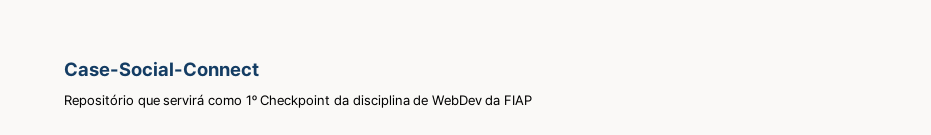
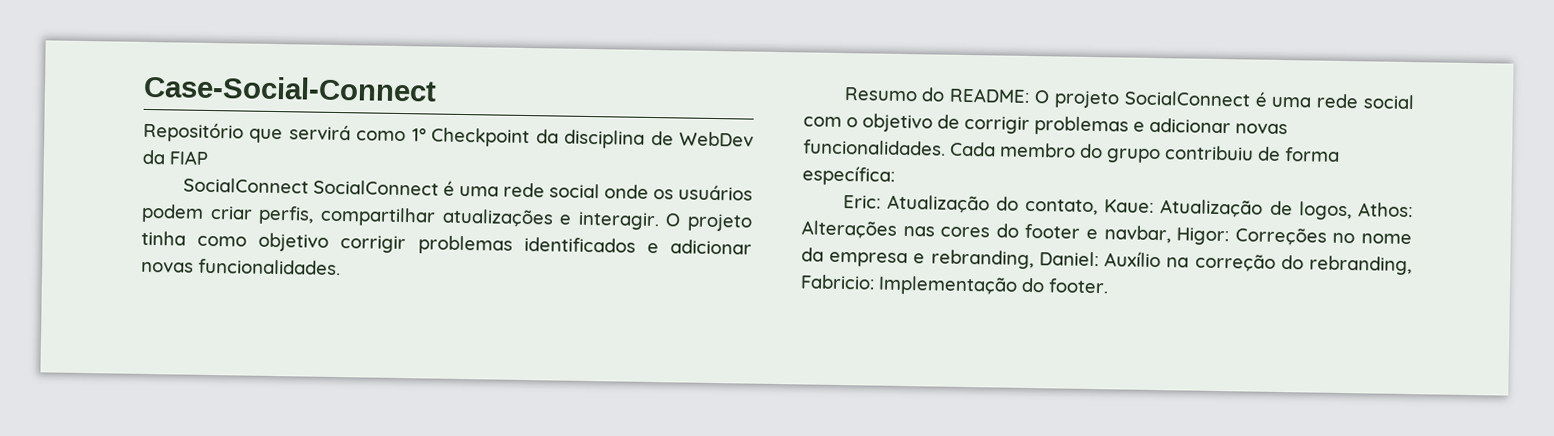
(533, 100) none -> [182,177,753,201] [141,203,753,232] [141,230,752,255] [141,258,341,276] [843,87,1415,110] [803,113,1288,136] [803,139,1340,164] [802,165,895,186] [842,194,1413,221] [801,220,1412,246] [801,247,1412,276] [800,274,1109,296] // SocialConnect SocialConnect é uma rede social onde os usuários podem criar perfis, compartilhar atualizações e interagir. O projeto tinha como objetivo corrigir problemas identificados e adicionar novas funcionalidades. // Resumo do README: O projeto SocialConnect é uma rede social com o objetivo de corrigir problemas e adicionar novas funcionalidades. Cada membro do grupo contribuiu de forma específica: // Eric: Atualização do contato, Kaue: Atualização de logos, Athos: Alterações nas cores do footer e navbar, Higor: Correções no nome da empresa e rebranding, Daniel: Auxílio na correção do rebranding, Fabricio: Implementação do footer.

